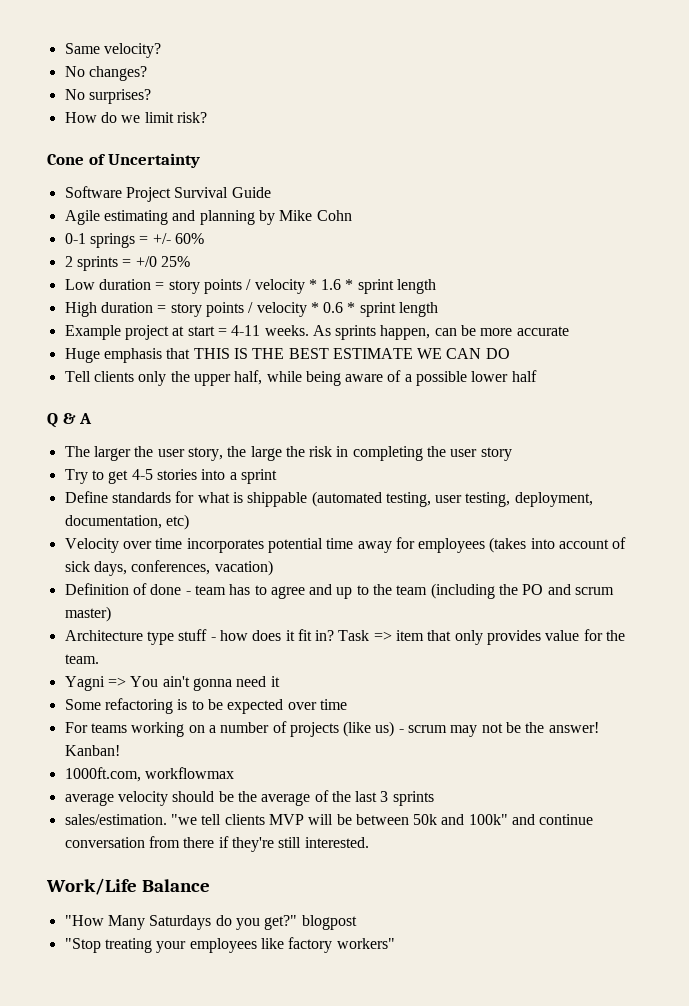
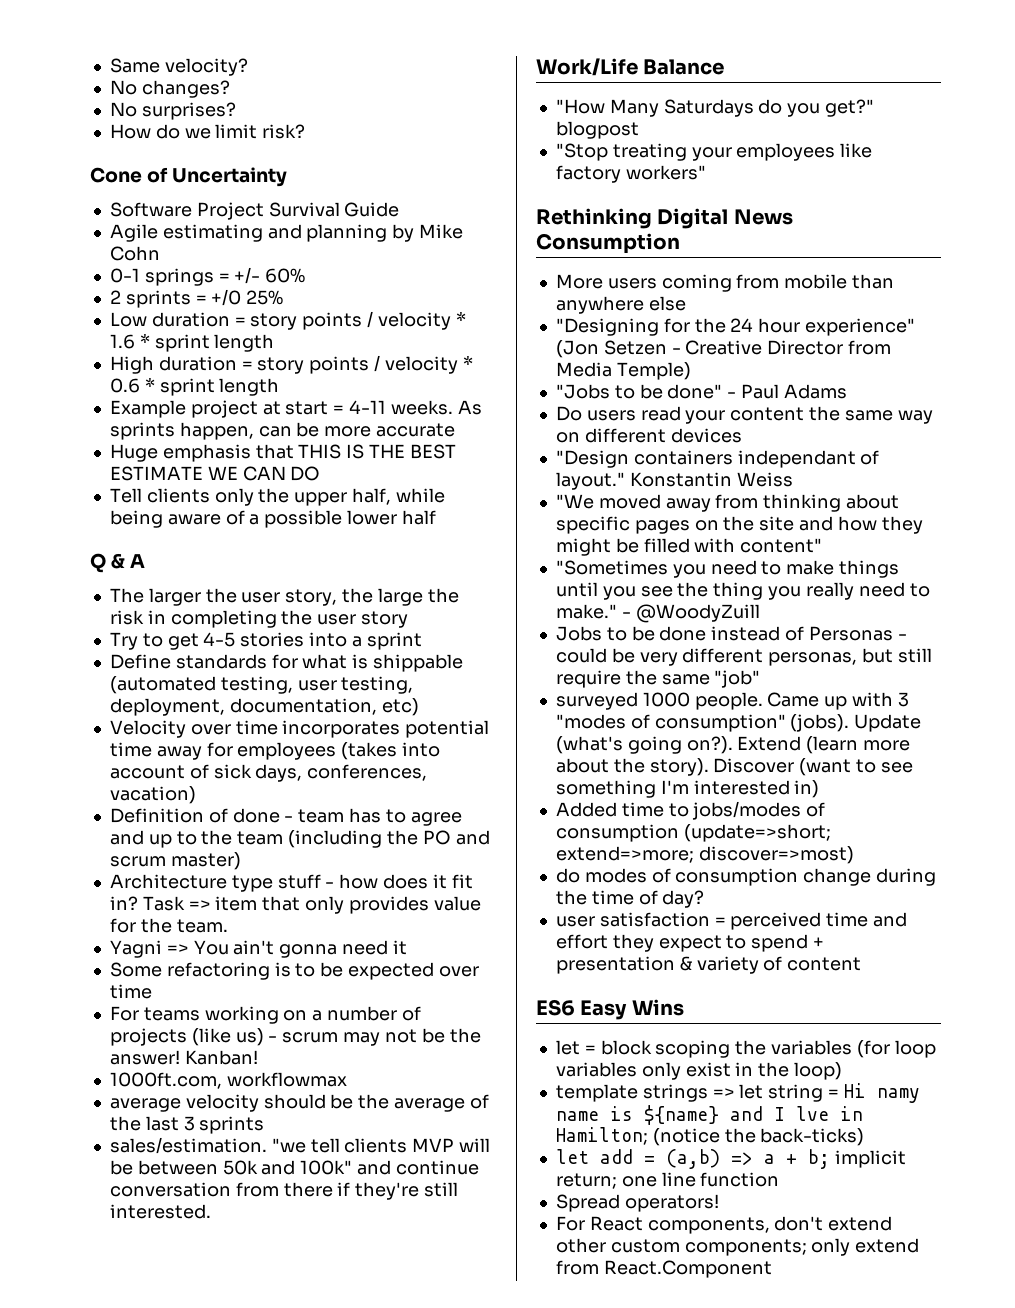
(395, 943) none -> [536,208,793,229] [536,233,680,254] [555,274,895,292] [555,296,686,314] [555,318,916,336] [555,340,892,358] [555,362,691,380] [555,384,847,399] [555,406,933,424] [555,428,742,443] [555,450,880,468] [555,472,793,490] [555,494,900,512] [555,516,923,534] [555,538,823,556] [555,560,900,578] [555,582,930,600] [555,604,760,623] [555,626,907,641] [555,648,932,666] [555,670,761,688] [555,692,909,710] [555,714,922,732] [555,736,911,754] [555,758,913,776] [555,780,820,798] [555,801,826,820] [555,824,831,842] [555,846,854,864] [555,868,937,886] [555,890,705,908] [555,912,908,930] [555,934,825,952] [555,956,862,974] [536,999,684,1020] [555,1040,936,1058] [555,1062,843,1080] [555,1083,920,1103] [555,1105,863,1125] [555,1127,865,1146] [555,1149,906,1169] [555,1172,780,1189] [555,1194,719,1212] [555,1216,893,1234] [555,1238,920,1256] [555,1260,772,1278] // Rethinking Digital News Consumption // More users coming from mobile than anywhere else // "Designing for the 24 hour experience" (Jon Setzen - Creative Director from Media Temple) // "Jobs to be done" - Paul Adams // Do users read your content the same way on different devices // "Design containers independant of layout." Konstantin Weiss // "We moved away from thinking about specific pages on the site and how they might be filled with content" // "Sometimes you need to make things until you see the thing you really need to make." - @WoodyZuill // Jobs to be done instead of Personas - could be very different personas, but still require the same "job" // surveyed 1000 people. Came up with 3 "modes of consumption" (jobs). Update (what's going on?). Extend (learn more about the story). Discover (want to see something I'm interested in) // Added time to jobs/modes of consumption (update=>short; extend=>more; discover=>most) // do modes of consumption change during the time of day? // user satisfaction = perceived time and effort they expect to spend + presentation & variety of content // ES6 Easy Wins // let = block scoping the variables (for loop variables only exist in the loop) // template strings => let string = Hi namy name is ${name} and I lve in Hamilton; (notice the back-ticks) // let add = (a,b) => a + b; implicit return; one line function // Spread operators! // For React components, don't extend other custom components; only extend from React.Component

